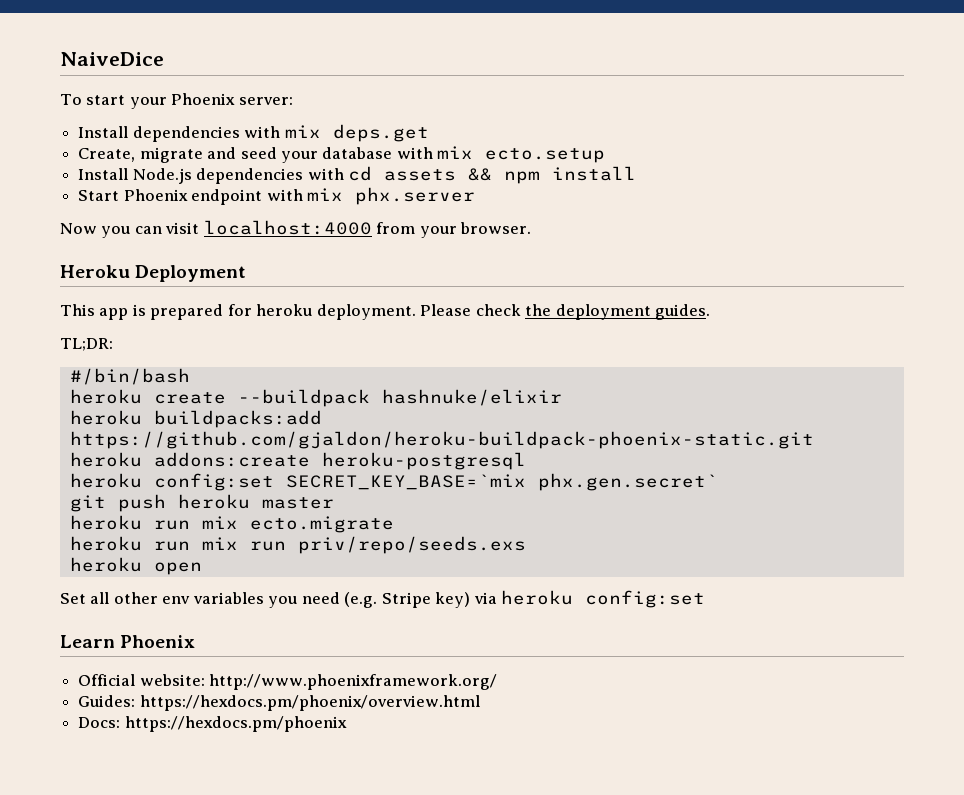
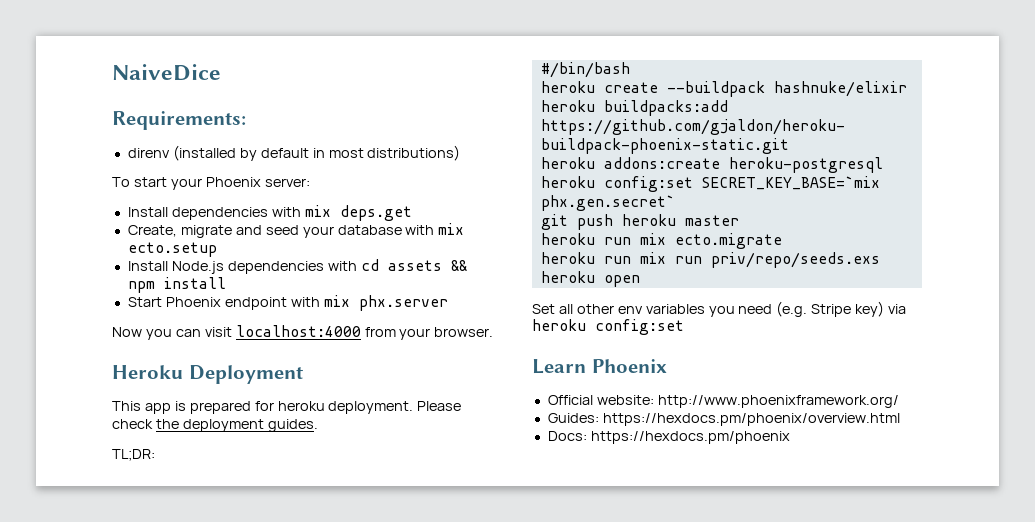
(164, 59) none -> [112,111,246,130] [127,145,461,161] // Requirements: // direnv (installed by default in most distributions)

